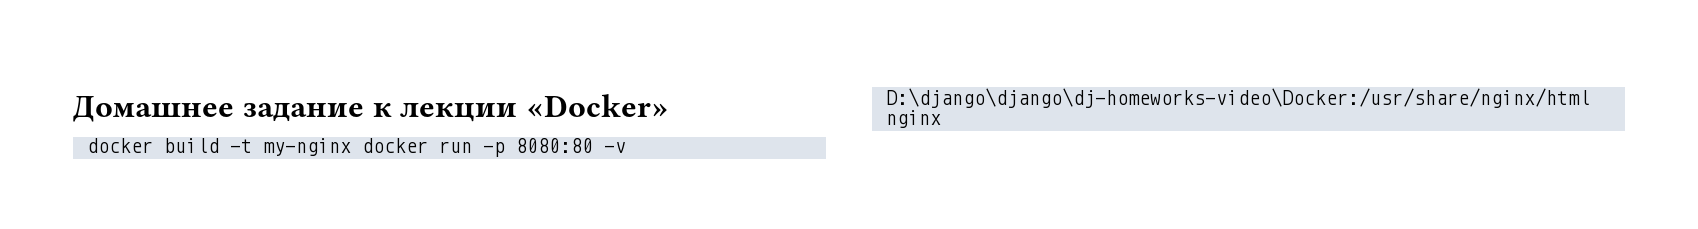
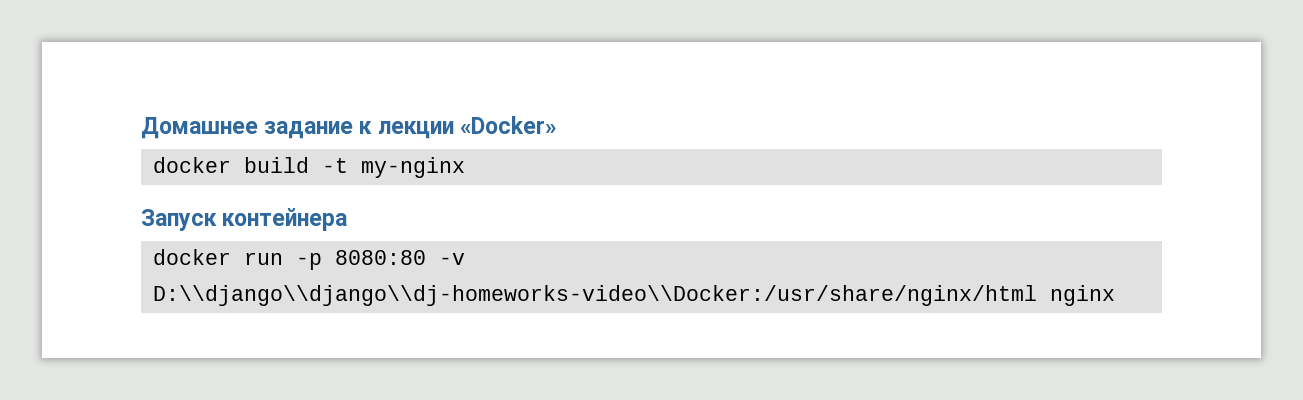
(351, 147) none -> [141,208,348,231] // Запуск контейнера //
[885,88,1590,108] D:\django\django\dj-homeworks-video\Docker:/usr/share/nginx/html -> [153,285,1038,306] D:\\django\\django\\dj-homeworks-video\\Docker:/usr/share/nginx/html

